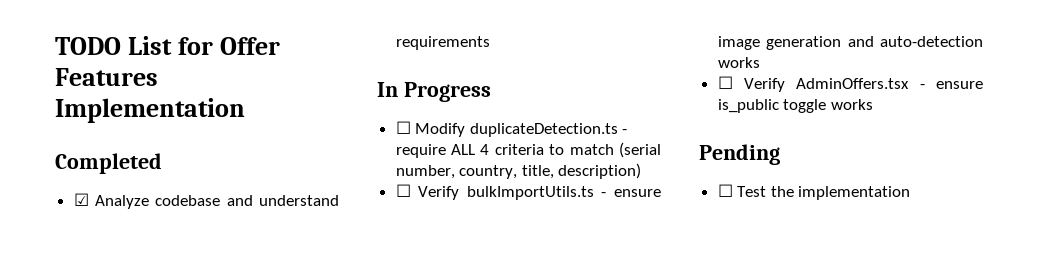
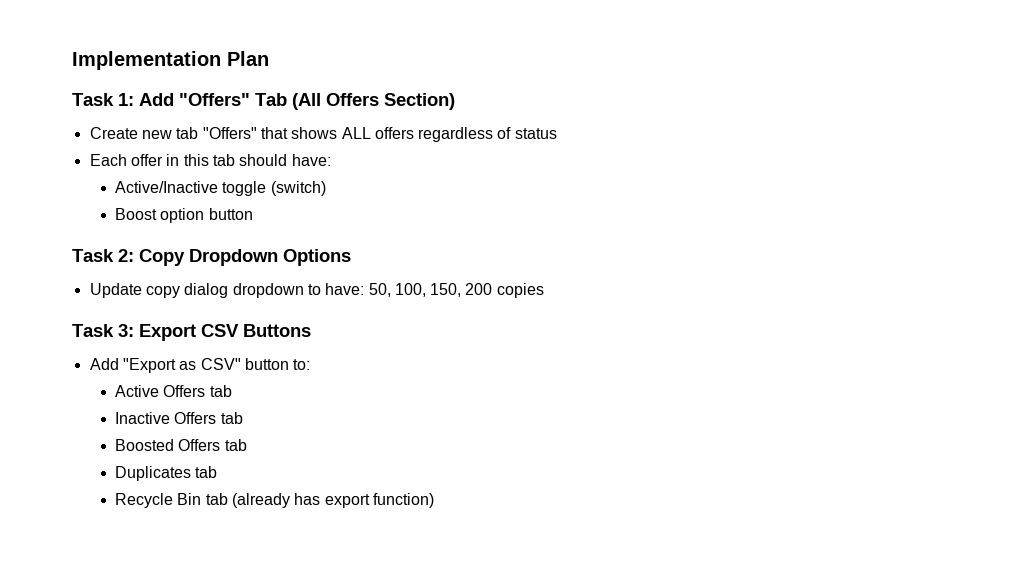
[55,36,280,55] [55,68,158,86] [55,98,245,123] [55,153,162,174] [73,193,339,209] [395,36,490,50] [377,82,491,102] [395,121,628,137] [395,142,661,158] [395,163,642,179] [395,184,661,200] [717,36,983,50] [717,57,760,68] [717,76,983,92] [717,99,873,113] [699,144,780,165] [717,184,911,200] TODO List for Offer Features Implementation // Completed // ☑ Analyze codebase and understand requirements // In Progress // ☐ Modify duplicateDetection.ts - require ALL 4 criteria to match (serial number, country, title, description) // ☐ Verify bulkImportUtils.ts - ensure image generation and auto-detection works // ☐ Verify AdminOffers.tsx - ensure is_public toggle works // Pending // ☐ Test the implementation -> [72,51,269,70] [72,93,455,110] [89,127,557,142] [89,154,331,166] [115,181,326,196] [115,208,253,223] [72,249,351,266] [89,283,544,298] [72,324,311,341] [89,358,311,373] [115,385,232,397] [115,412,243,424] [115,439,247,451] [115,466,218,481] [115,493,434,508] Implementation Plan // Task 1: Add "Offers" Tab (All Offers Section) // Create new tab "Offers" that shows ALL offers regardless of status // Each offer in this tab should have: // Active/Inactive toggle (switch) // Boost option button // Task 2: Copy Dropdown Options // Update copy dialog dropdown to have: 50, 100, 150, 200 copies // Task 3: Export CSV Buttons // Add "Export as CSV" button to: // Active Offers tab // Inactive Offers tab // Boosted Offers tab // Duplicates tab // Recycle Bin tab (already has export function)

